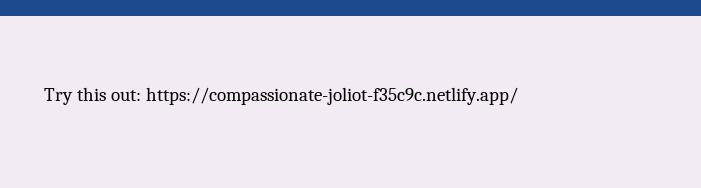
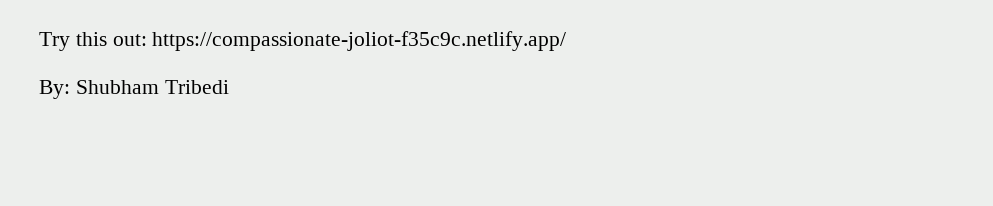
(519, 96) none -> [39,80,229,99] // By: Shubham Tribedi

